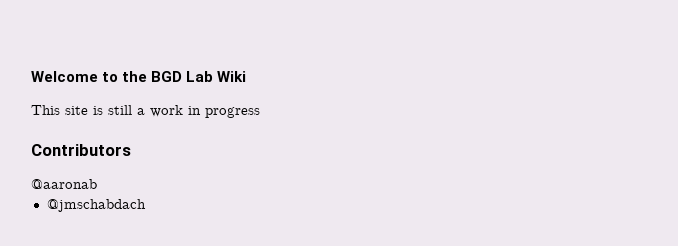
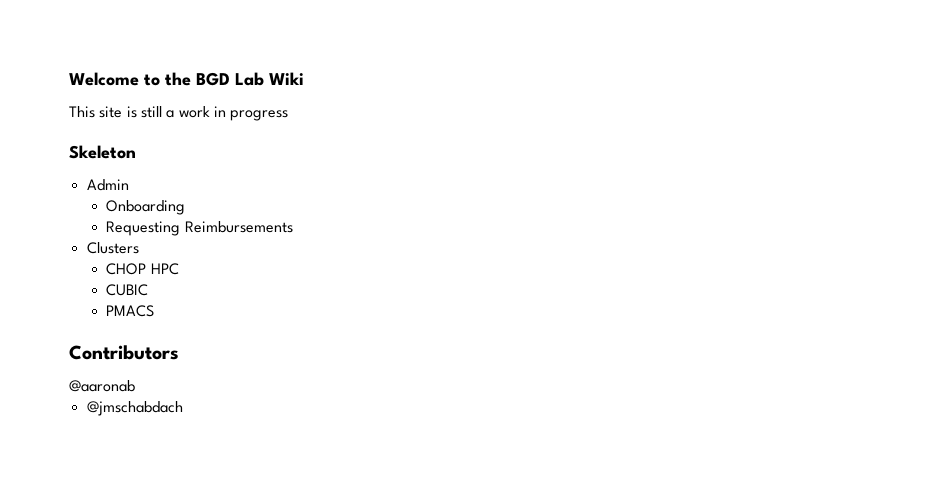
(260, 112) none -> [69,145,136,159] [86,179,129,191] [106,200,186,215] [106,221,293,236] [86,242,139,254] [106,263,179,275] [106,284,149,296] [106,305,155,317] // Skeleton // Admin // Onboarding // Requesting Reimbursements // Clusters // CHOP HPC // CUBIC // PMACS

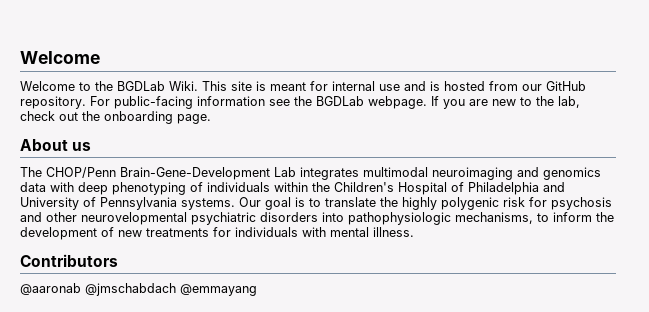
[69,72,304,86] [69,106,289,121] [69,145,136,159] [86,179,129,191] [106,200,186,215] [106,221,293,236] [86,242,139,254] [106,263,179,275] [106,284,149,296] [106,305,155,317] Welcome to the BGD Lab Wiki // This site is still a work in progress // Skeleton // Admin // Onboarding // Requesting Reimbursements // Clusters // CHOP HPC // CUBIC // PMACS -> [20,51,100,64] [20,81,586,91] [20,96,580,109] [20,111,211,124] [20,139,92,151] [20,167,601,180] [20,182,565,195] [20,197,612,210] [20,212,614,225] [20,227,414,240] Welcome // Welcome to the BGDLab Wiki. This site is meant for internal use and is hosted from our GitHub repository. For public-facing information see the BGDLab webpage. If you are new to the lab, check out the onboarding page. // About us // The CHOP/Penn Brain-Gene-Development Lab integrates multimodal neuroimaging and genomics data with deep phenotyping of individuals within the Children's Hospital of Philadelphia and University of Pennsylvania systems. Our goal is to translate the highly polygenic risk for psychosis and other neurovelopmental psychiatric disorders into pathophysiologic mechanisms, to inform the development of new treatments for individuals with mental illness.
[86,401,183,416] // @jmschabdach -> [85,283,257,296] @jmschabdach @emmayang

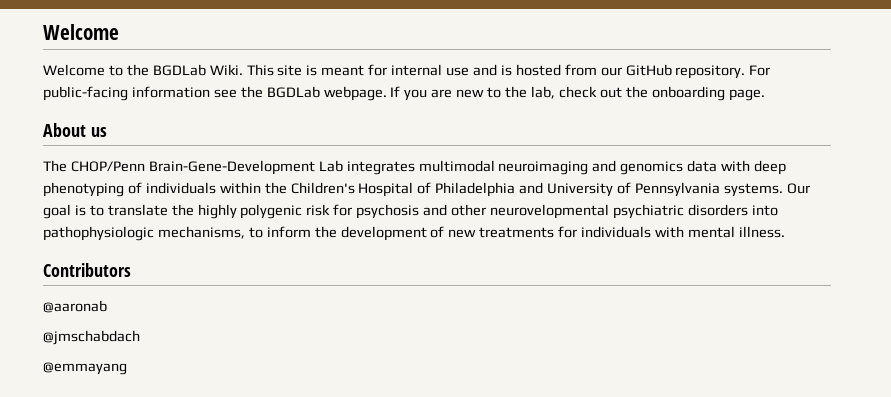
(81, 289) none -> (107, 306) //
(176, 289) none -> (140, 337) //

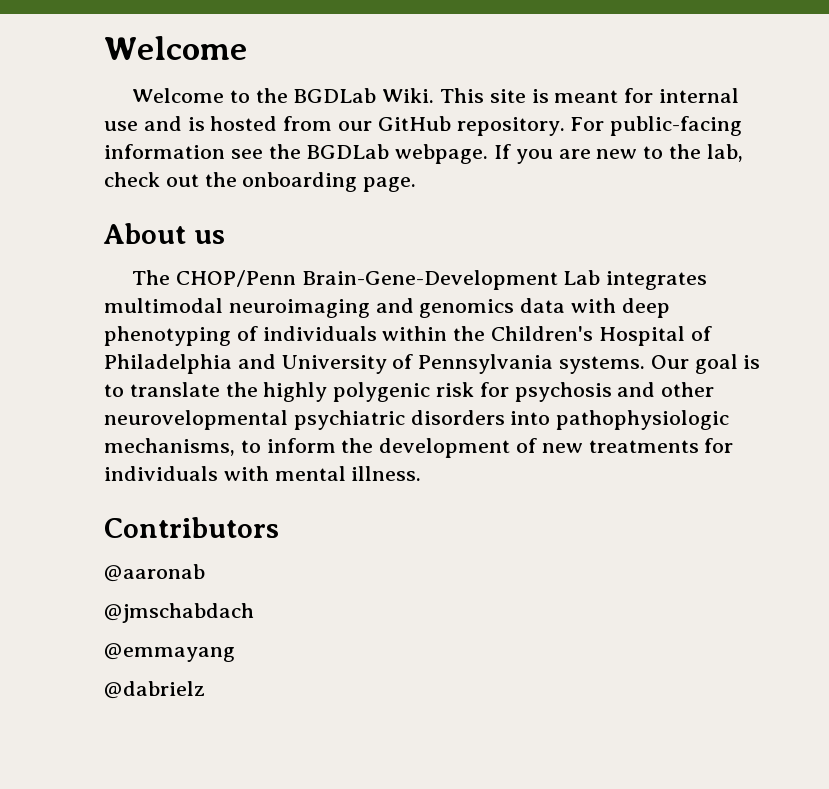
(127, 368) none -> [104,681,205,699] // @dabrielz

